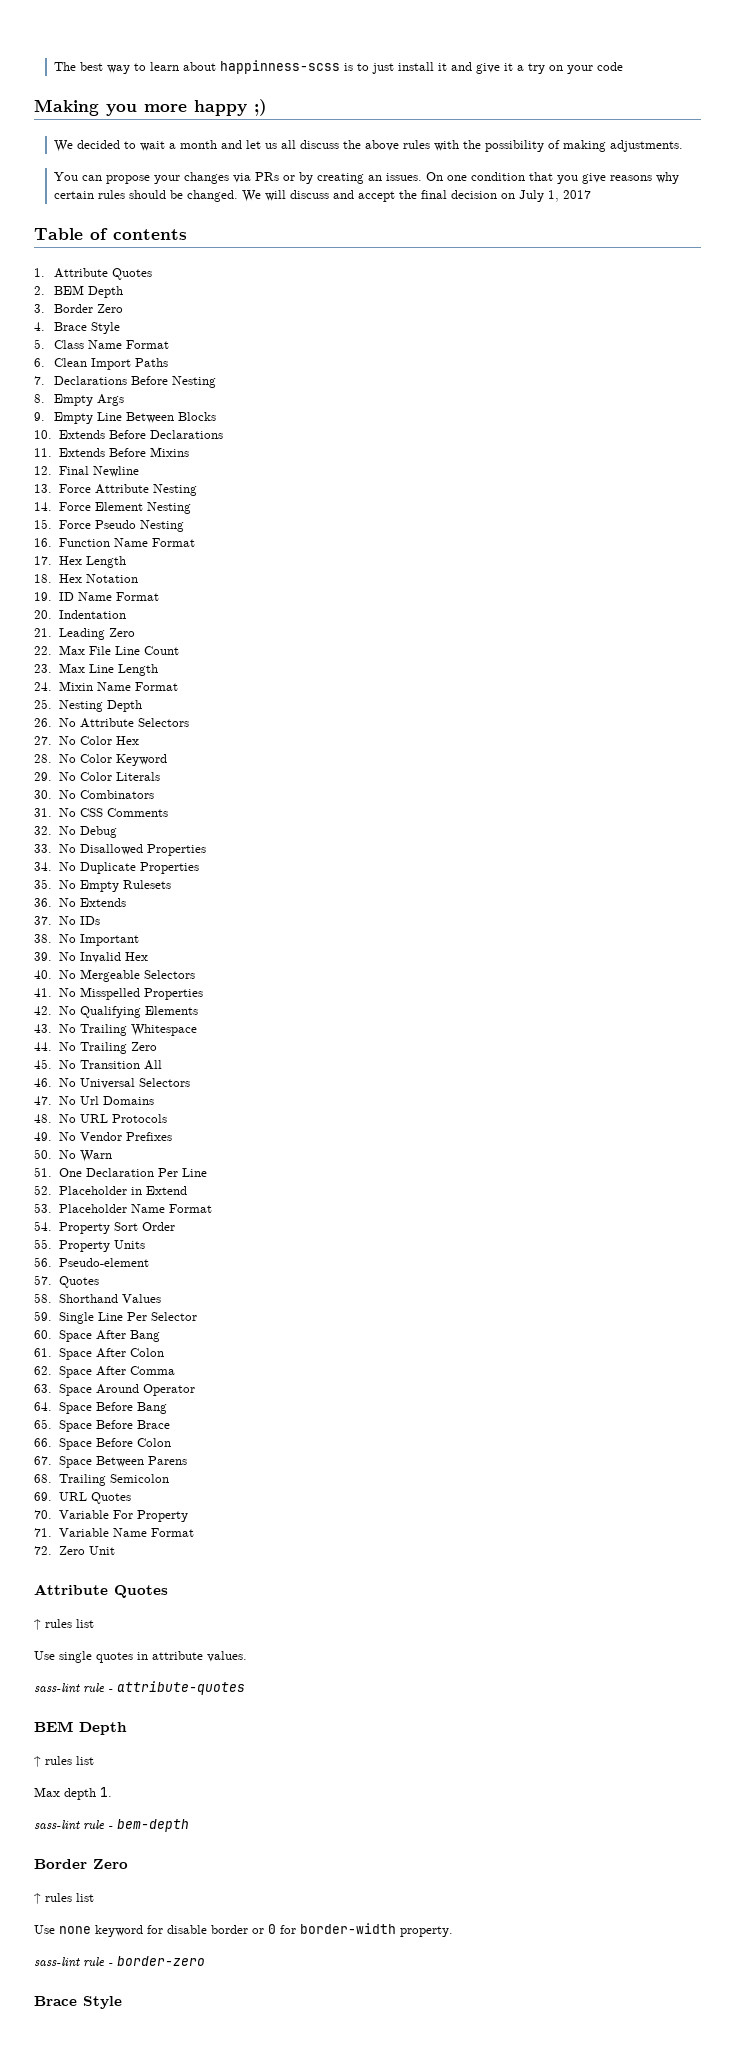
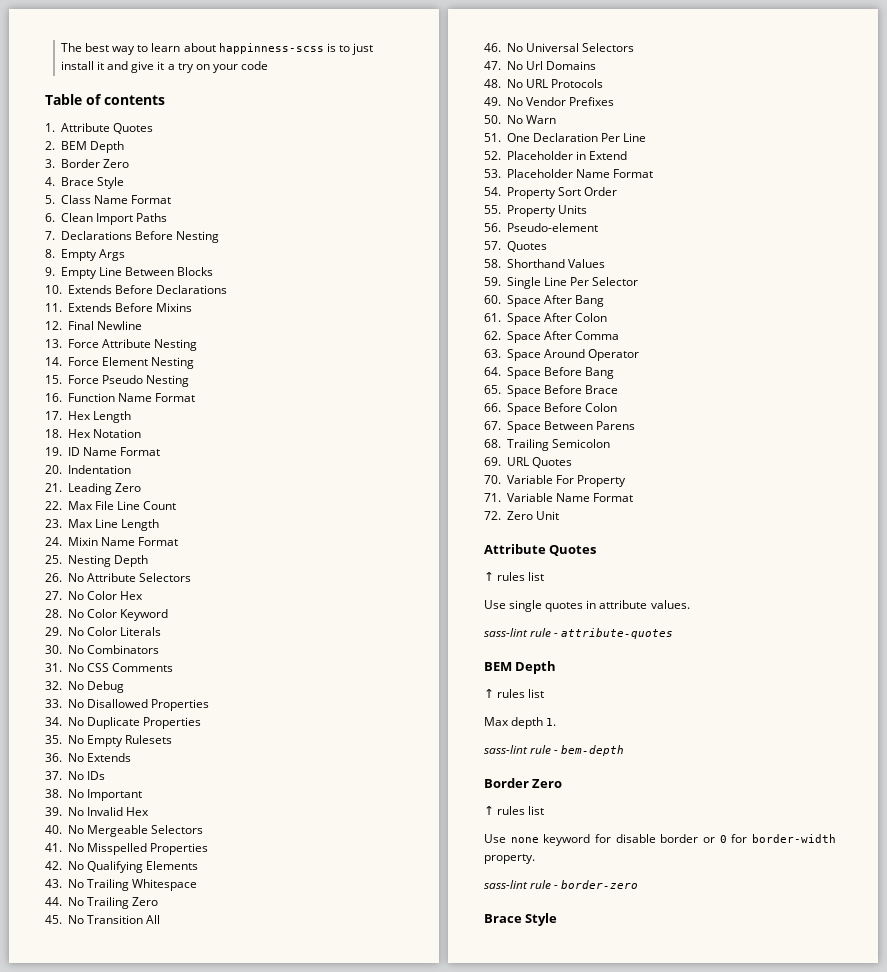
[34,99,267,116] [54,140,684,152] [54,172,680,184] [54,190,592,202] // Making you more happy ;) // We decided to wait a month and let us all discuss the above rules with the possibility of making adjustments. // You can propose your changes via PRs or by creating an issues. On one condition that you give reasons why certain rules should be changed. We will discuss and accept the final decision on July 1, 2017 -> (268, 65) none

